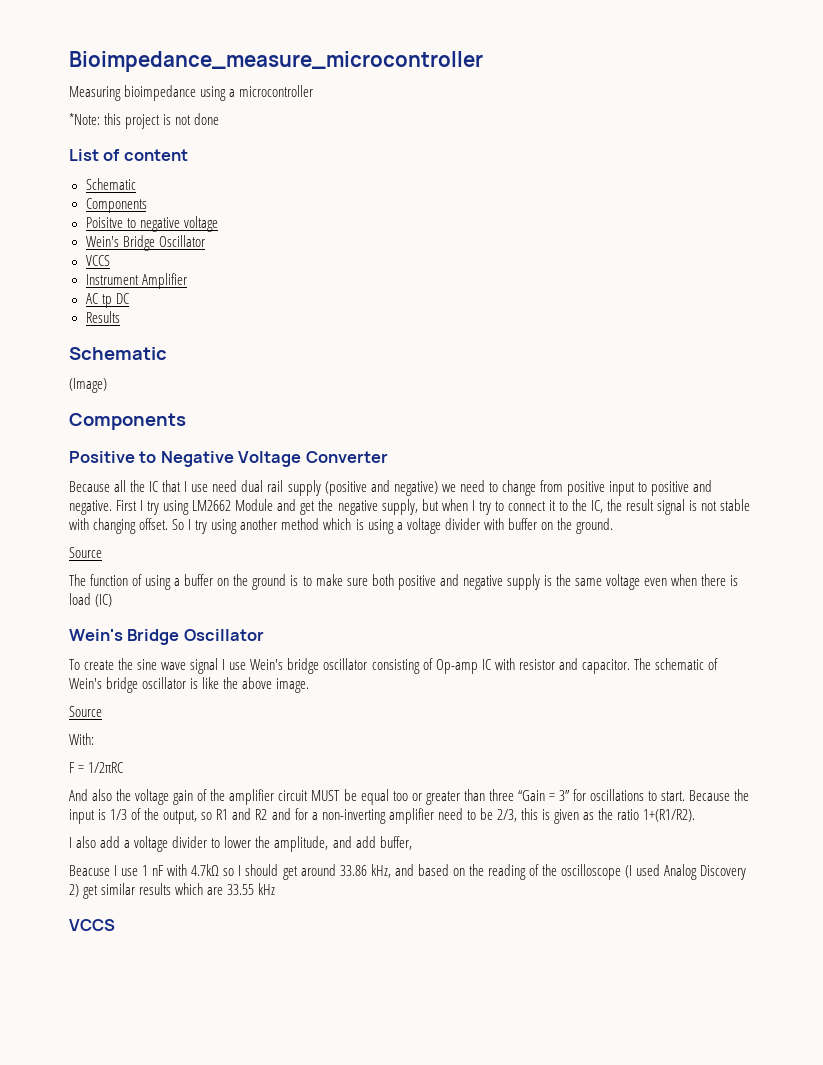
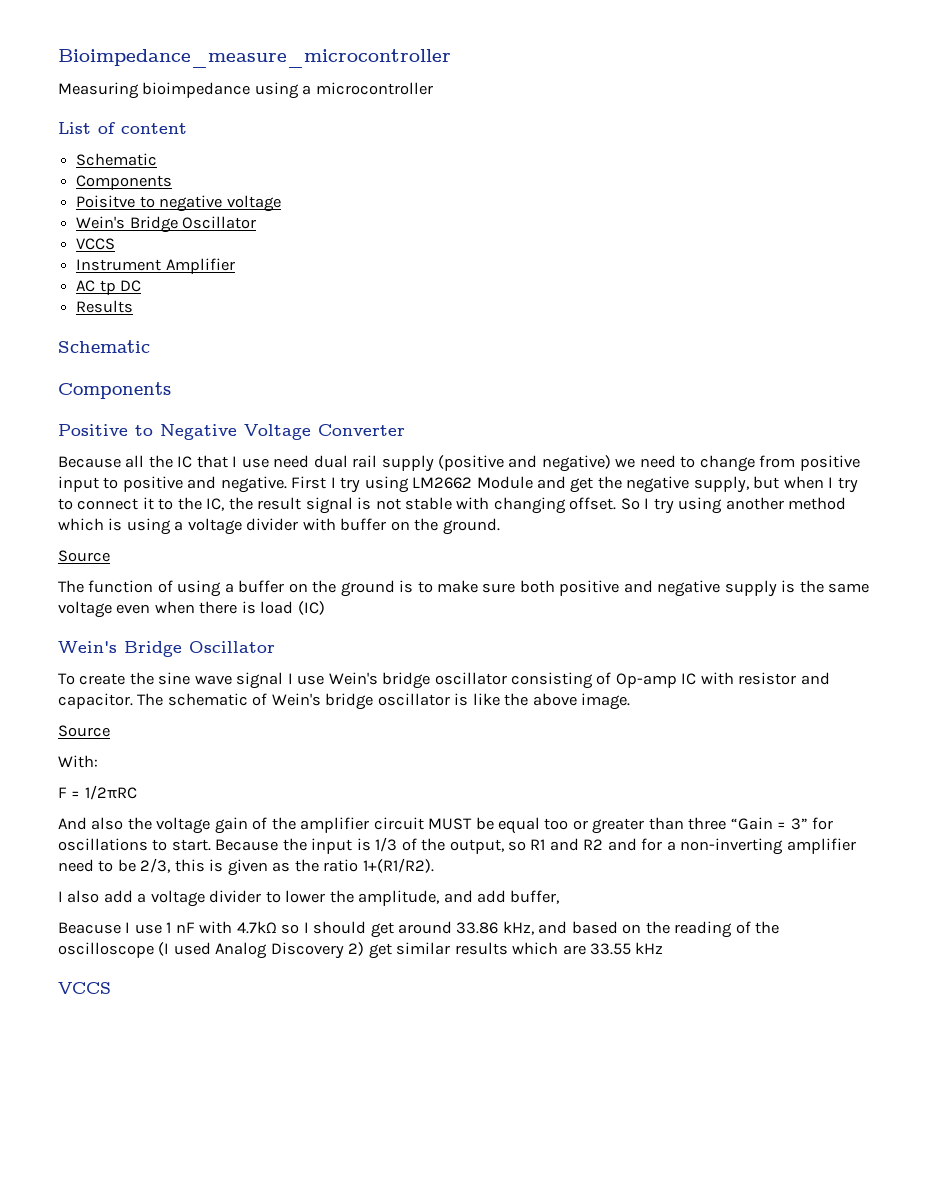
[69,113,220,129] // *Note: this project is not done -> (433, 88) none
[69,378,107,393] // (Image) -> (150, 346) none

